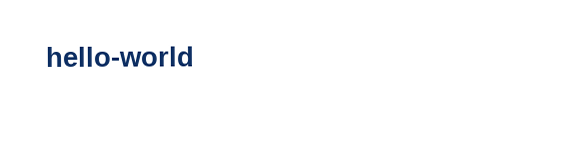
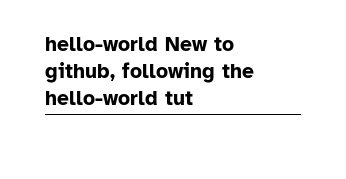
[45,46,194,67] hello-world -> [45,37,234,51] [45,62,254,83] [45,91,193,105] hello-world New to github, following the hello-world tut

